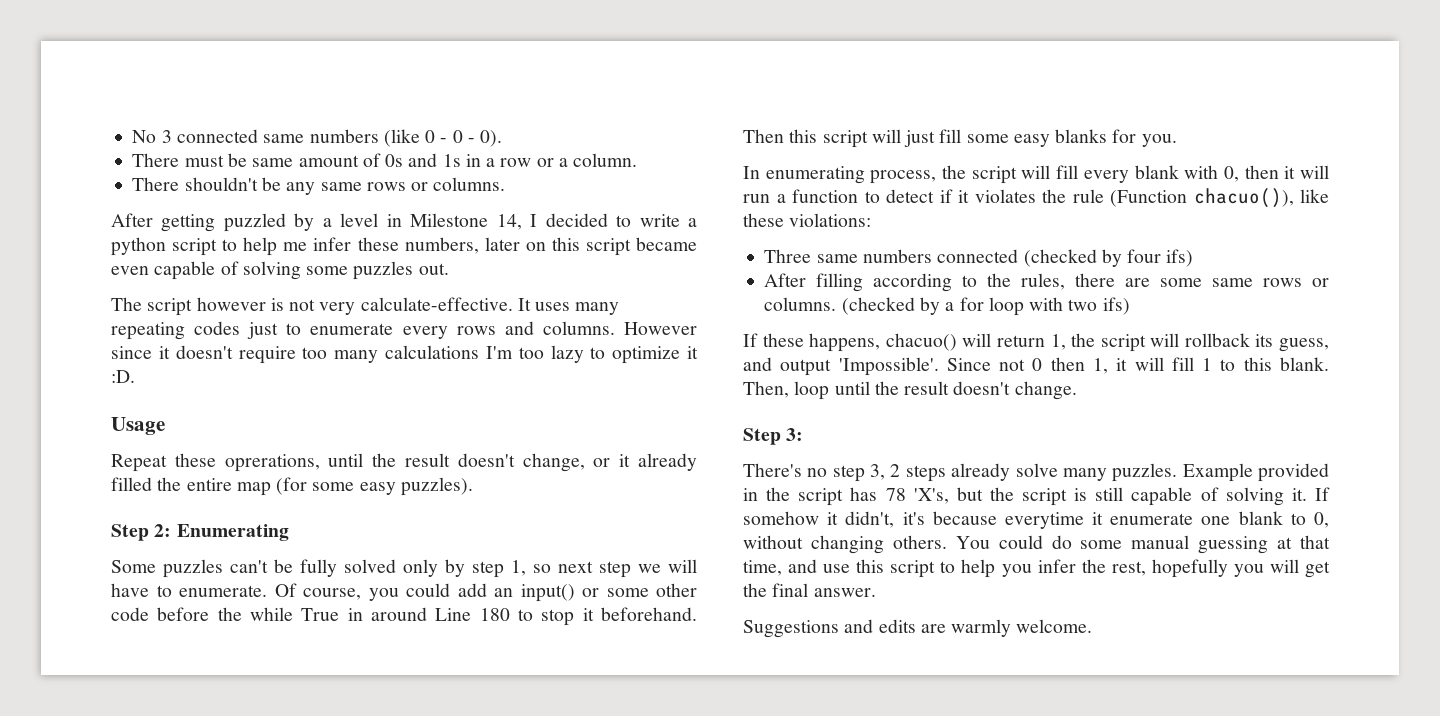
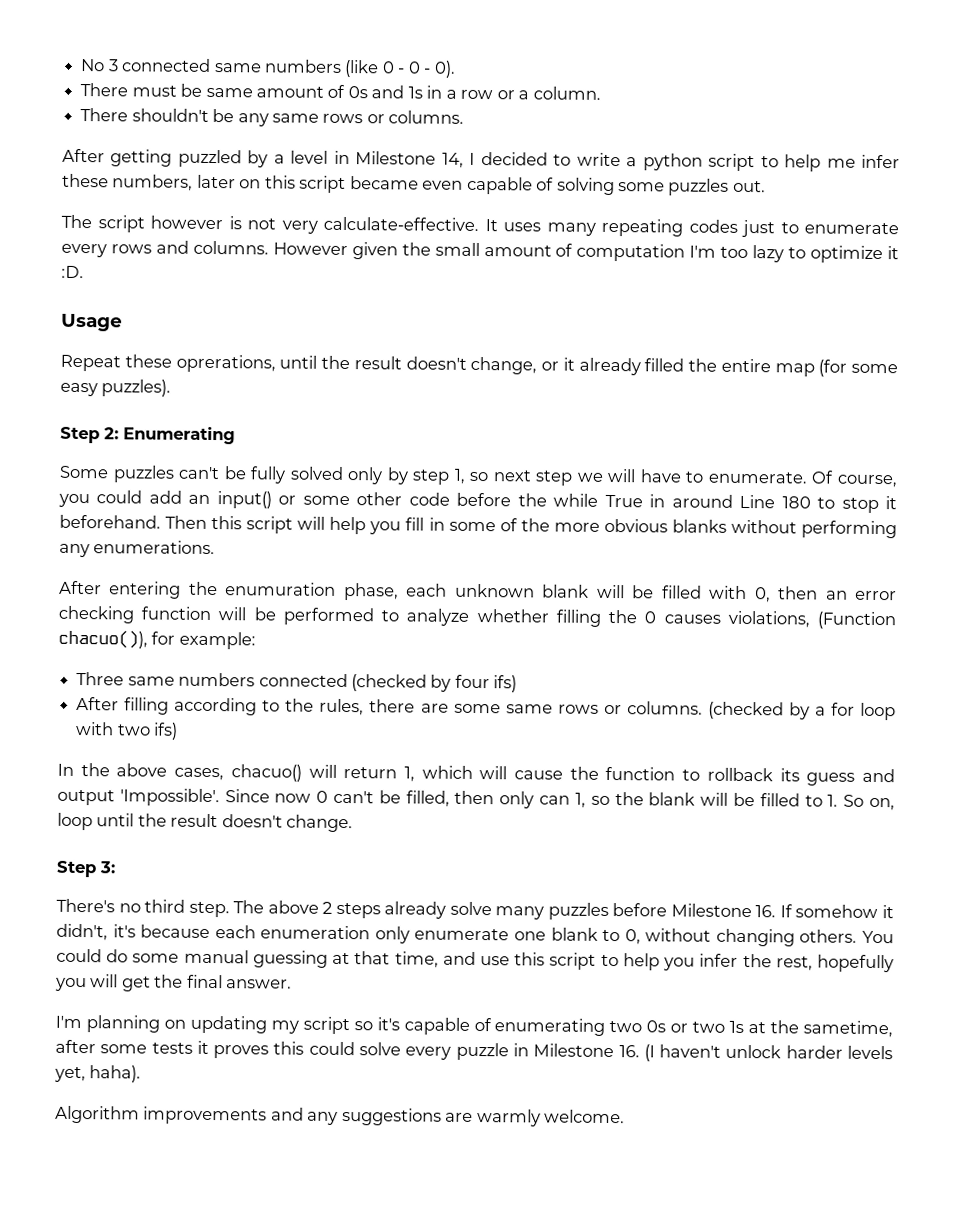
[111,345,479,364] since it doesn't require too many calculations -> [351,242,686,262] given the small amount of computation
[904,129,1177,147] [743,165,1329,184] [743,188,1329,208] [743,213,872,227] just fill some easy blanks for you. // In enumerating process, the script will fill every blank with 0, then it will run a function to detect if it violates the rule (Function chacuo()), like these violations: -> [329,516,897,539] [59,540,216,558] [59,580,898,603] [58,605,897,630] [58,629,256,650] help you fill in some of the more obvious blanks without performing any enumerations. // After entering the enumuration phase, each unknown blank will be filled with 0, then an error checking function will be performed to analyze whether filling the 0 causes violations, (Function chacuo()), for example:
[743,333,1180,352] If these happens, chacuo() will return 1, the script will -> [57,763,701,782] In the above cases, chacuo() will return 1, which will cause the function to
[1279,338,1329,352] guess, -> [806,772,856,786] guess
[999,357,1329,374] [743,381,789,398] not 0 then 1, it will fill 1 to this blank. Then, -> [274,790,896,811] now 0 can't be filled, then only can 1, so the blank will be filled to 1. So on,
[832,464,886,482] step 3, -> [144,899,319,918] third step. The above
[1112,463,1329,482] [743,487,1307,506] puzzles. Example provided in the script has 78 'X's, but the script is still capable of solving it. -> [547,902,777,920] puzzles before Milestone 16.
[1004,512,1104,529] everytime it -> [214,925,410,944] each enumeration only
[743,619,916,638] Suggestions and edits -> [55,1015,894,1038] [55,1039,893,1062] [54,1065,142,1083] [55,1105,442,1126] I'm planning on updating my script so it's capable of enumerating two 0s or two 1s at the sametime, after some tests it proves this could solve every puzzle in Milestone 16. (I haven't unlock harder levels yet, haha). // Algorithm improvements and any suggestions

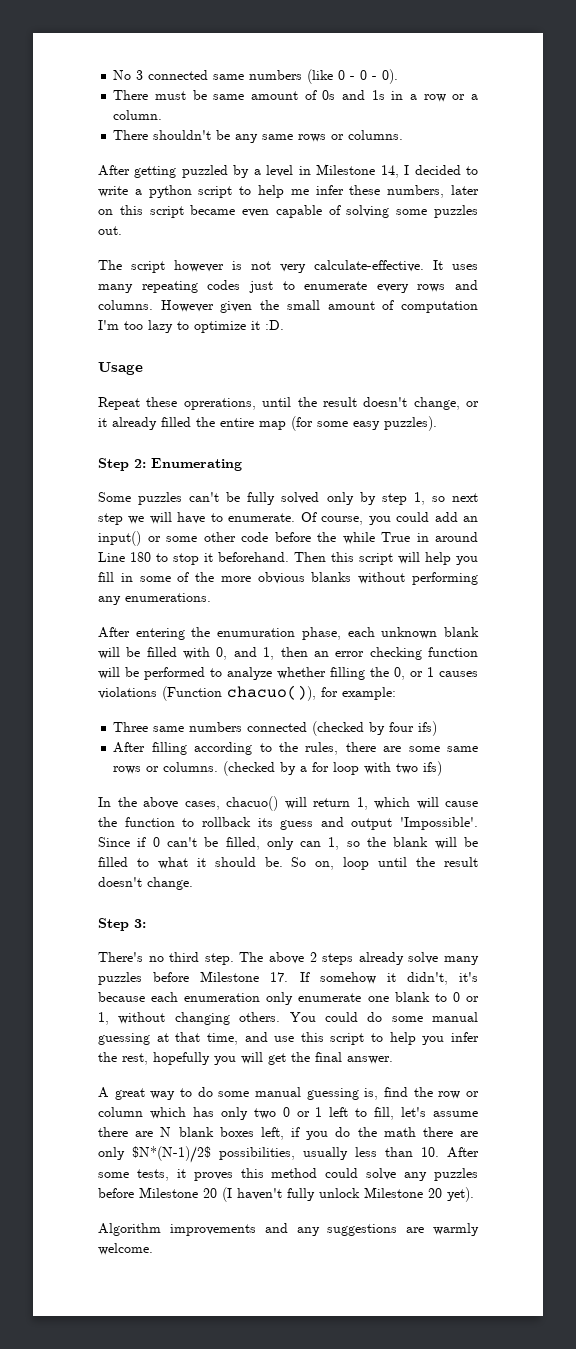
(771, 595) none -> [233,647,275,660] and 1,
[644,610,810,628] 0 causes violations, -> [394,667,478,680] [98,687,157,699] 0, or 1 causes violations
[274,793,312,803] now -> [137,837,147,847] if
[454,790,495,805] then -> (260, 843) none
[827,794,839,807] 1. -> [157,857,283,869] what it should be.
[755,905,777,918] 16. -> [270,972,289,982] 17.
[624,929,641,945] 0, -> [452,992,479,1002] [98,1012,109,1025] 0 or 1,
[55,1015,894,1038] [55,1039,193,1054] I'm planning on updating my script so it's capable of enumerating two 0s or two 1s at the sametime, after some tests -> [98,1087,480,1100] [98,1107,478,1120] [98,1127,479,1140] [98,1146,479,1163] [98,1169,169,1181] A great way to do some manual guessing is, find the row or column which has only two 0 or 1 left to fill, let's assume there are N blank boxes left, if you do the math there are only $N*(N-1)/2$ possibilities, usually less than 10. After some tests,
(305, 1048) none -> [271,1168,318,1178] method
[405,1042,893,1062] [54,1065,142,1083] every puzzle in Milestone 16. (I haven't unlock harder levels yet, haha). -> [404,1168,479,1181] [98,1187,474,1202] any puzzles before Milestone 20 (I haven't fully unlock Milestone 20 yet).

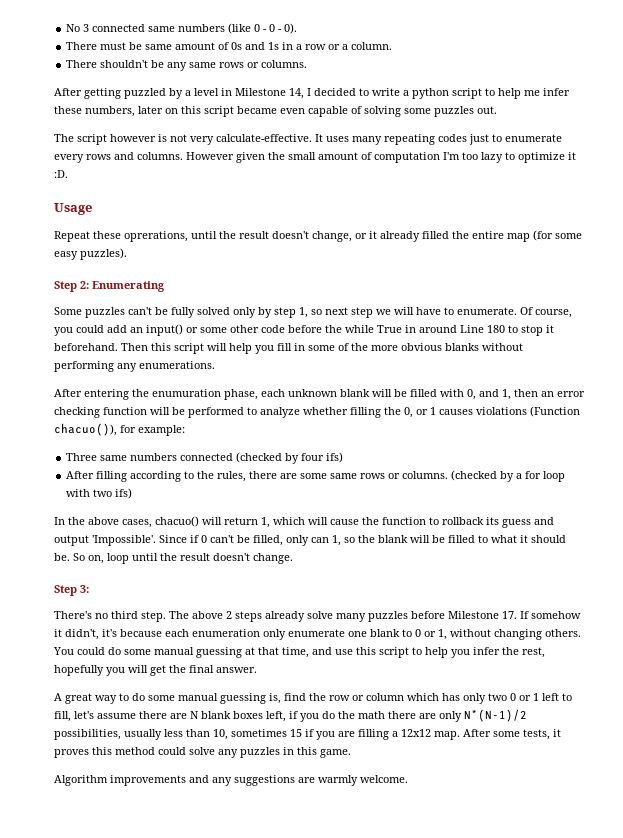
[132,1146,211,1163] $N*(N-1)/2$ -> [464,709,527,722] N*(N-1)/2
[421,1147,439,1157] 10. -> [213,729,460,740] 10, sometimes 15 if you are filling a 12x12 map.
[98,1187,474,1202] before Milestone 20 (I haven't fully unlock Milestone 20 yet). -> [283,747,351,758] in this game.

